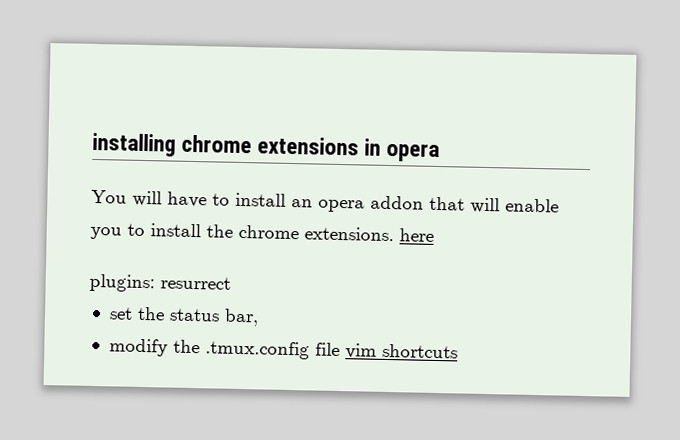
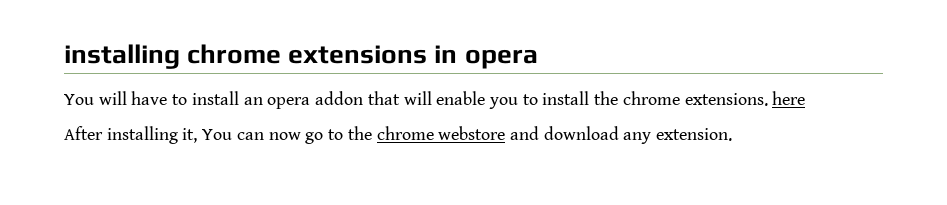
[89,273,231,293] [108,306,259,327] [108,338,458,360] plugins: resurrect // set the status bar, // modify the .tmux.config file vim shortcuts -> [64,126,733,144] After installing it, You can now go to the chrome webstore and download any extension.

